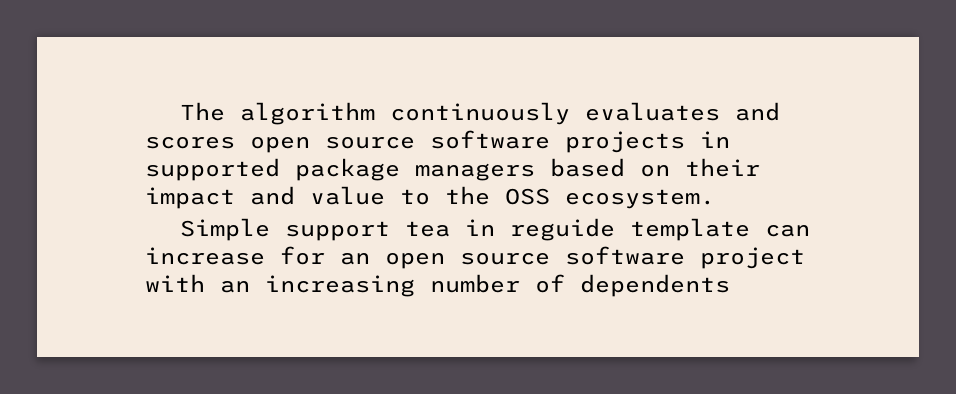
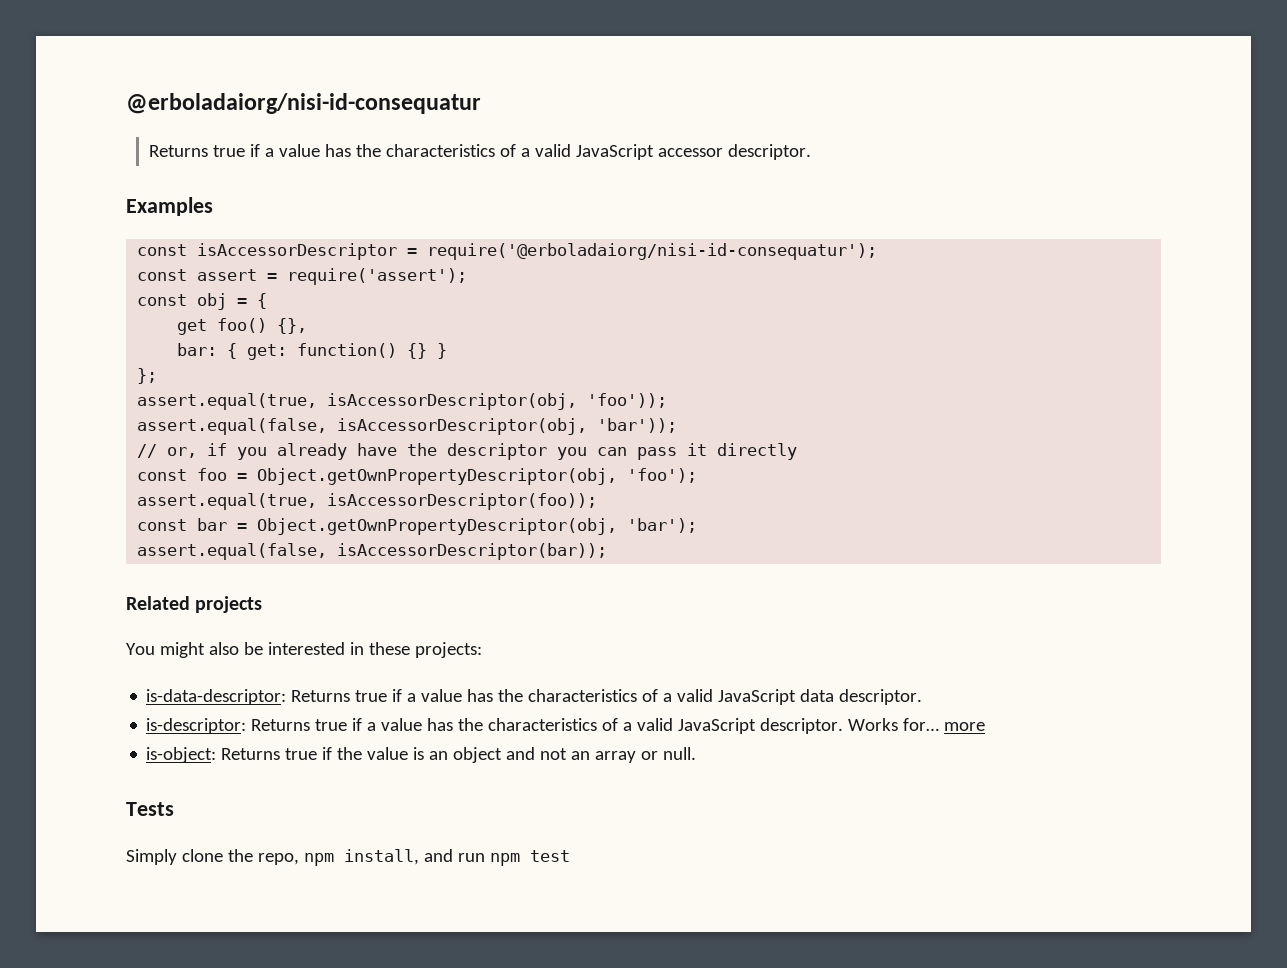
[179,102,780,125] [145,130,730,153] [145,158,760,181] [145,186,715,209] [179,218,810,241] [145,246,805,269] [145,274,730,297] The algorithm continuously evaluates and scores open source software projects in supported package managers based on their impact and value to the OSS ecosystem. // Simple support tea in reguide template can increase for an open source software project with an increasing number of dependents -> [126,93,481,114] [148,144,811,160] [126,197,213,216] [137,243,878,260] [137,268,468,285] [137,293,268,310] [177,318,308,335] [177,343,448,360] [137,368,158,384] [137,393,668,410] [137,418,678,435] [137,443,798,460] [137,468,698,485] [137,493,598,510] [137,518,698,535] [137,543,608,560] [126,596,263,613] [126,642,482,658] [146,689,923,705] [146,718,986,734] [146,747,697,763] [126,802,174,816] [126,849,570,866] @erboladaiorg/nisi-id-consequatur // Returns true if a value has the characteristics of a valid JavaScript accessor descriptor. // Examples // const isAccessorDescriptor = require('@erboladaiorg/nisi-id-consequatur'); // const assert = require('assert'); // const obj = { // get foo() {}, // bar: { get: function() {} } // }; // assert.equal(true, isAccessorDescriptor(obj, 'foo')); // assert.equal(false, isAccessorDescriptor(obj, 'bar')); // // or, if you already have the descriptor you can pass it directly // const foo = Object.getOwnPropertyDescriptor(obj, 'foo'); // assert.equal(true, isAccessorDescriptor(foo)); // const bar = Object.getOwnPropertyDescriptor(obj, 'bar'); // assert.equal(false, isAccessorDescriptor(bar)); // Related projects // You might also be interested in these projects: // is-data-descriptor: Returns true if a value has the characteristics of a valid JavaScript data descriptor. // is-descriptor: Returns true if a value has the characteristics of a valid JavaScript descriptor. Works for… more // is-object: Returns true if the value is an object and not an array or null. // Tests // Simply clone the repo, npm install, and run npm test

